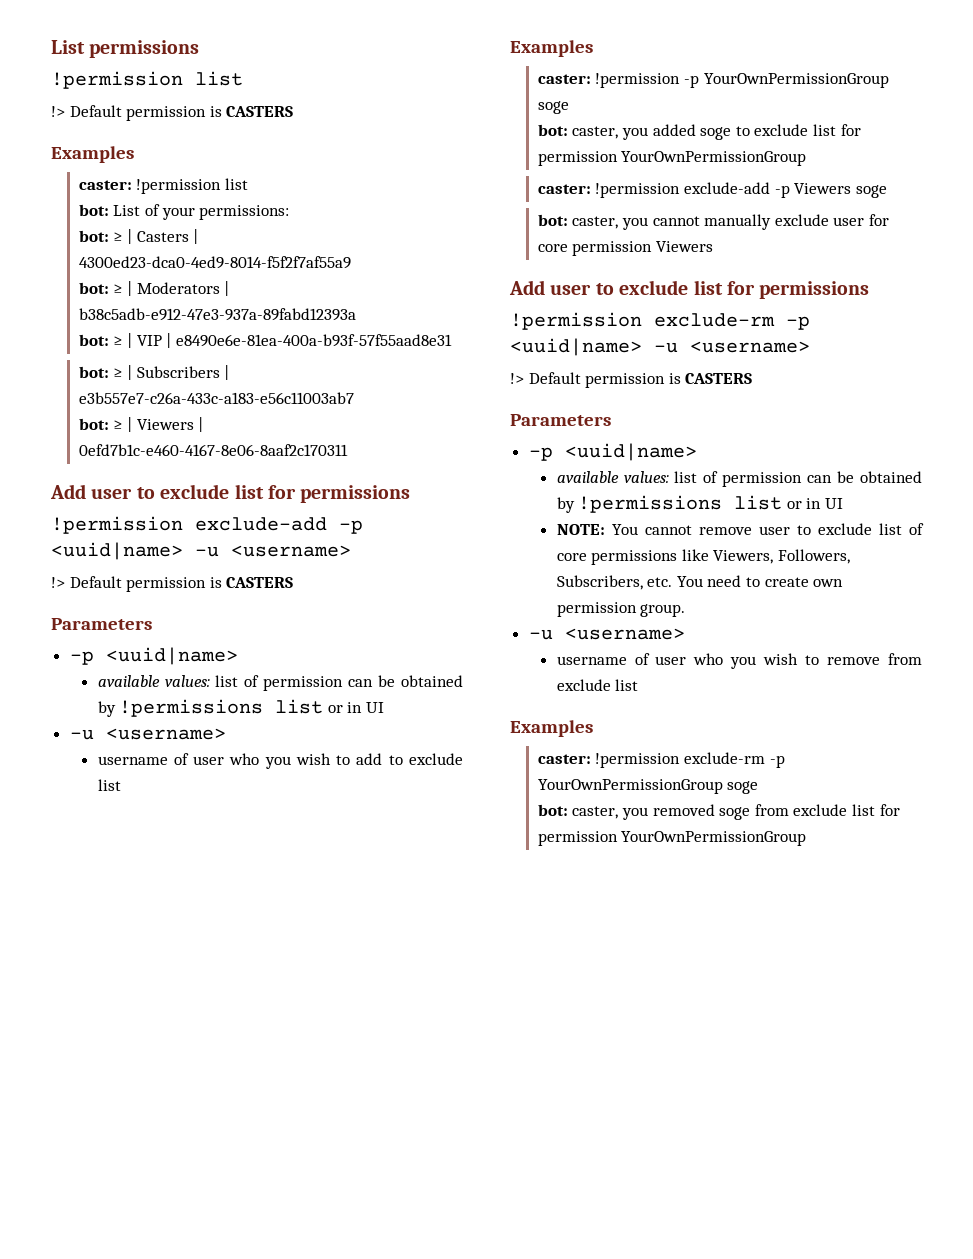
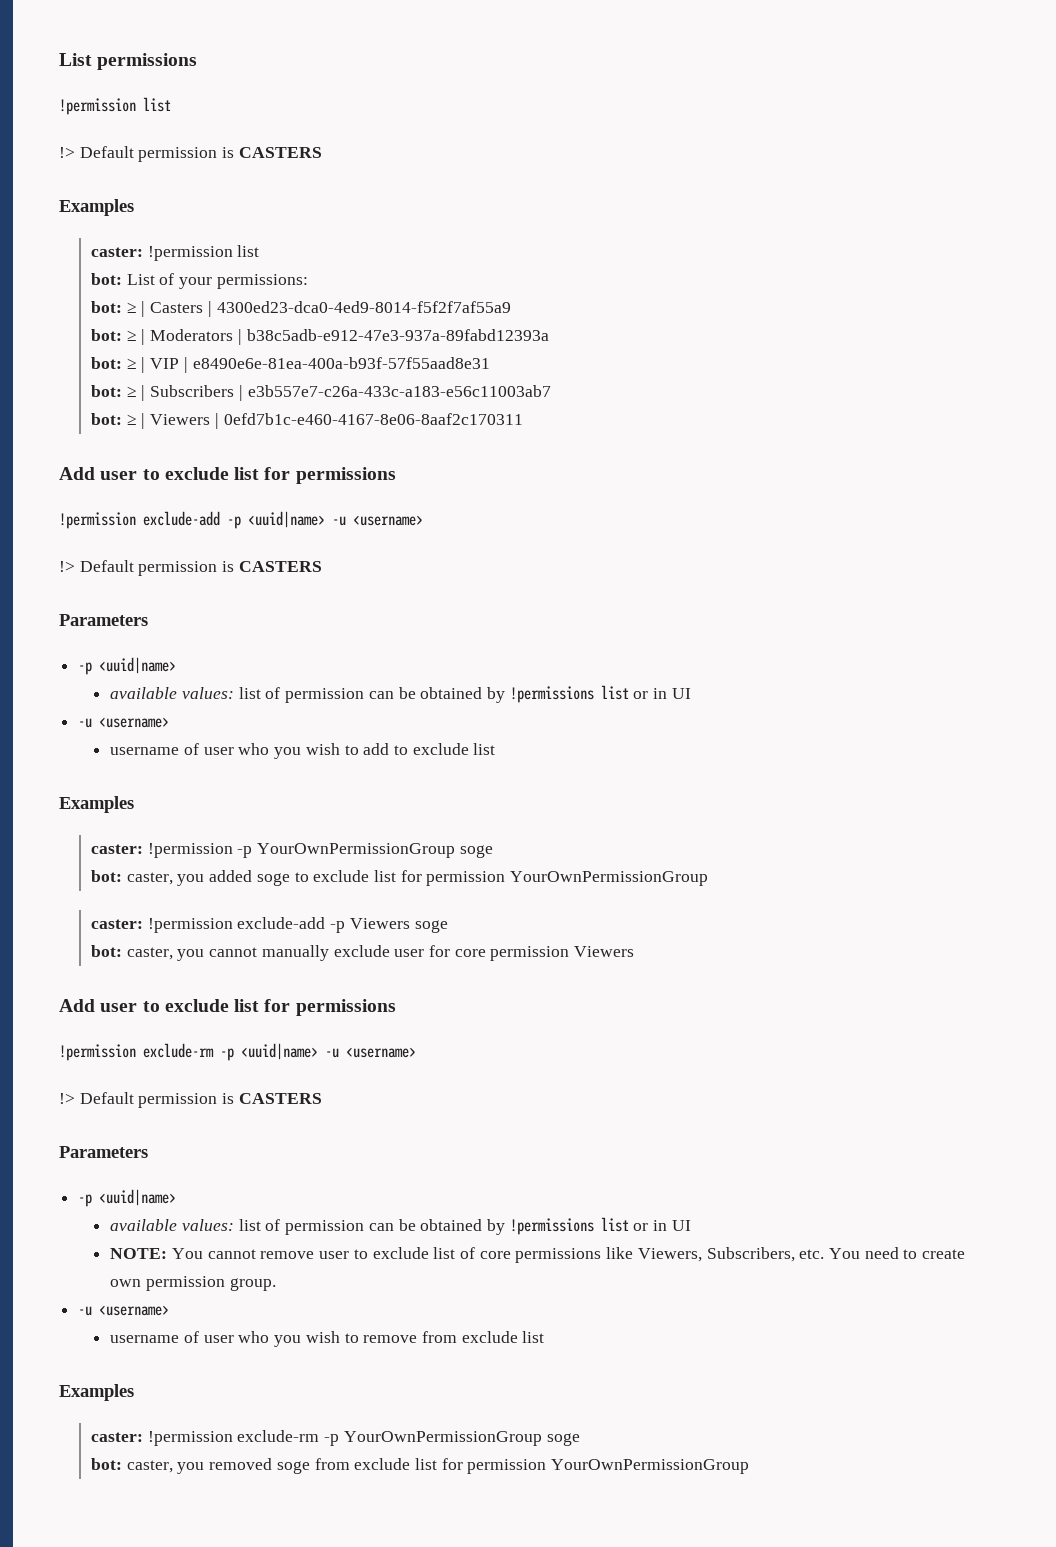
[777,549,850,564] Followers, -> (702, 1255) none

